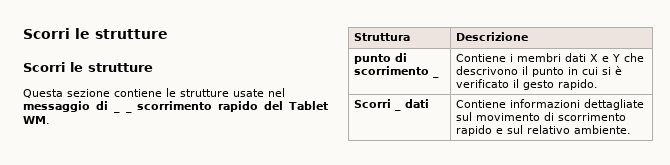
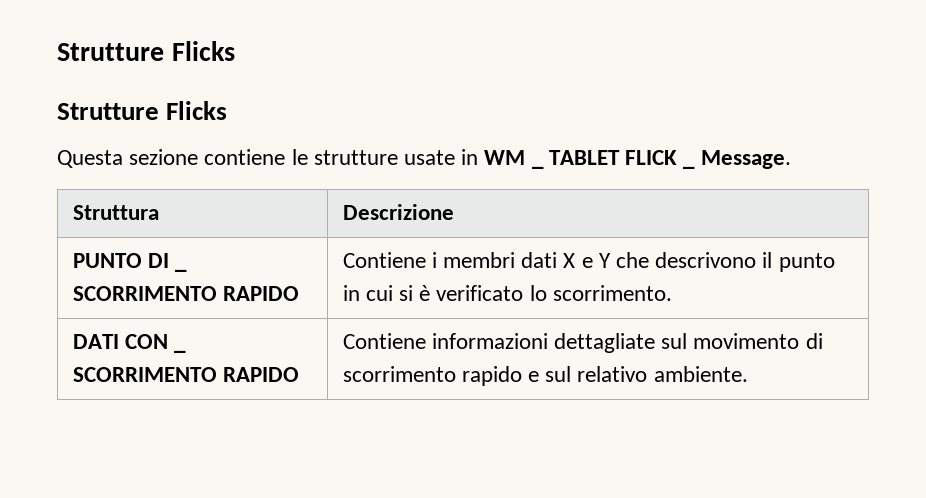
[23,28,168,39] [23,62,153,72] Scorri le strutture // Scorri le strutture -> [57,41,235,61] [57,101,228,120] Strutture Flicks // Strutture Flicks
[268,88,285,97] [23,101,108,112] [113,110,132,113] [137,101,329,112] [23,116,50,124] nel messaggio di _ _ scorrimento rapido del Tablet WM. -> [461,149,526,165] [531,165,544,169] [548,150,678,165] [683,150,791,169] in WM _ TABLET FLICK _ Message.
[353,53,407,64] [353,66,429,75] [432,75,439,78] punto di scorrimento _ -> [72,253,169,268] [174,268,187,272] [72,286,299,301] PUNTO DI _ SCORRIMENTO RAPIDO
[512,79,598,90] [353,99,391,108] [394,108,401,111] [404,99,429,108] il gesto rapido. // Scorri _ dati -> [529,285,672,301] [72,334,168,349] [173,349,186,353] [72,367,299,382] lo scorrimento. // DATI CON _ SCORRIMENTO RAPIDO

